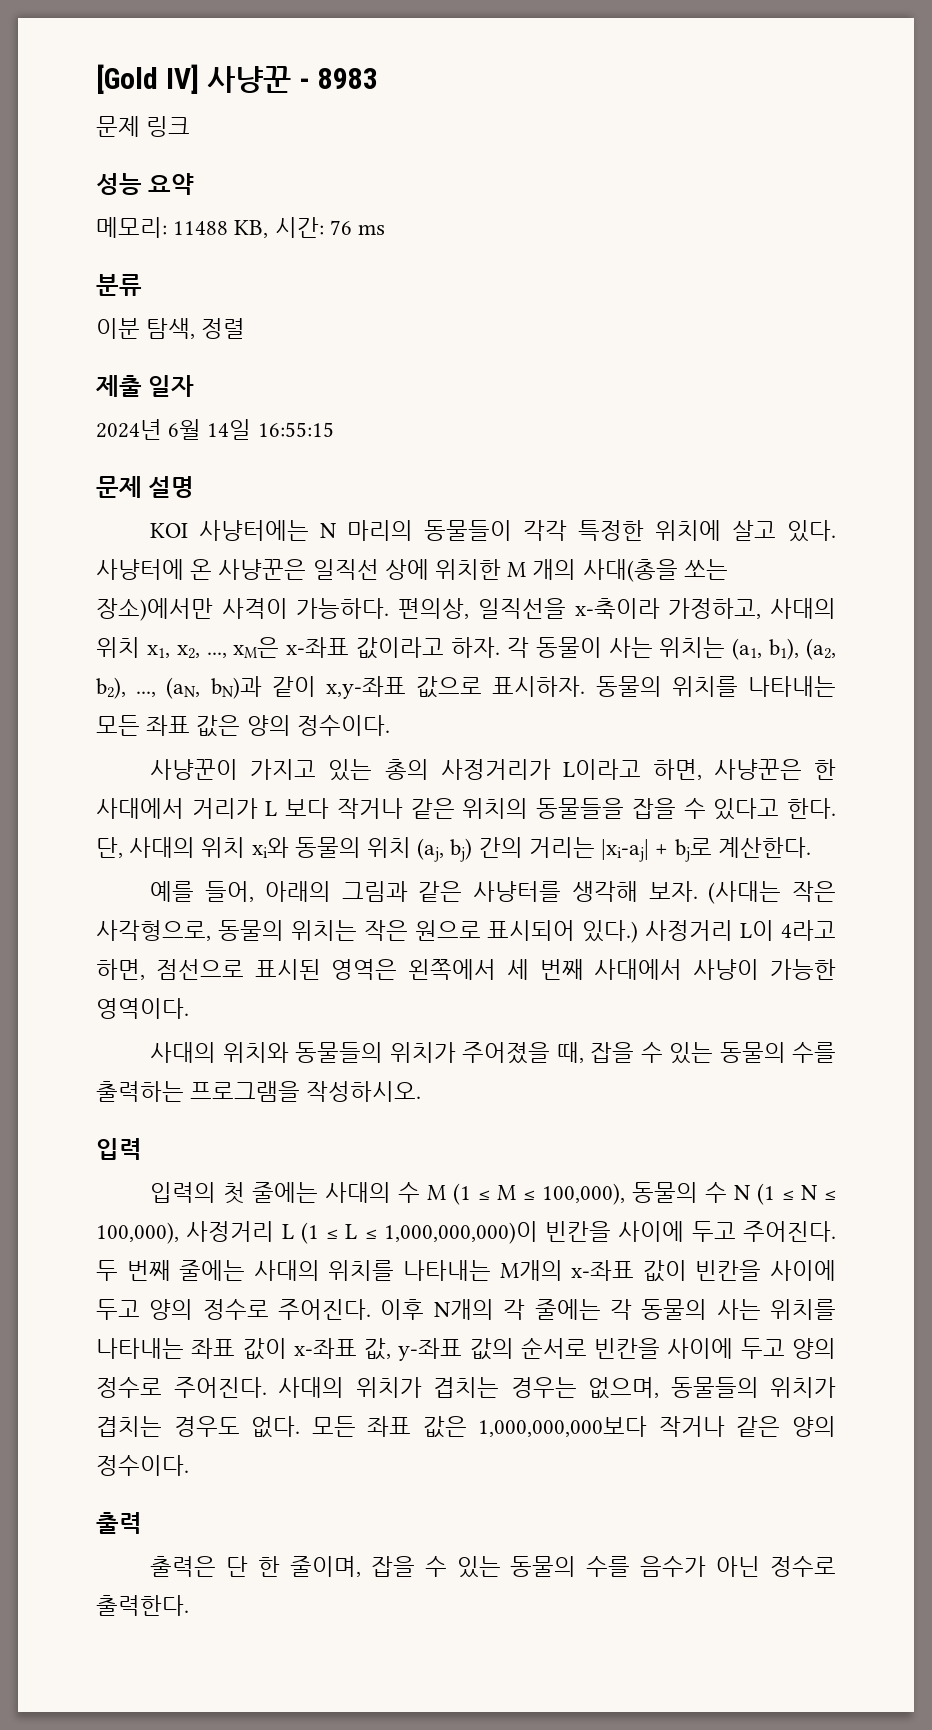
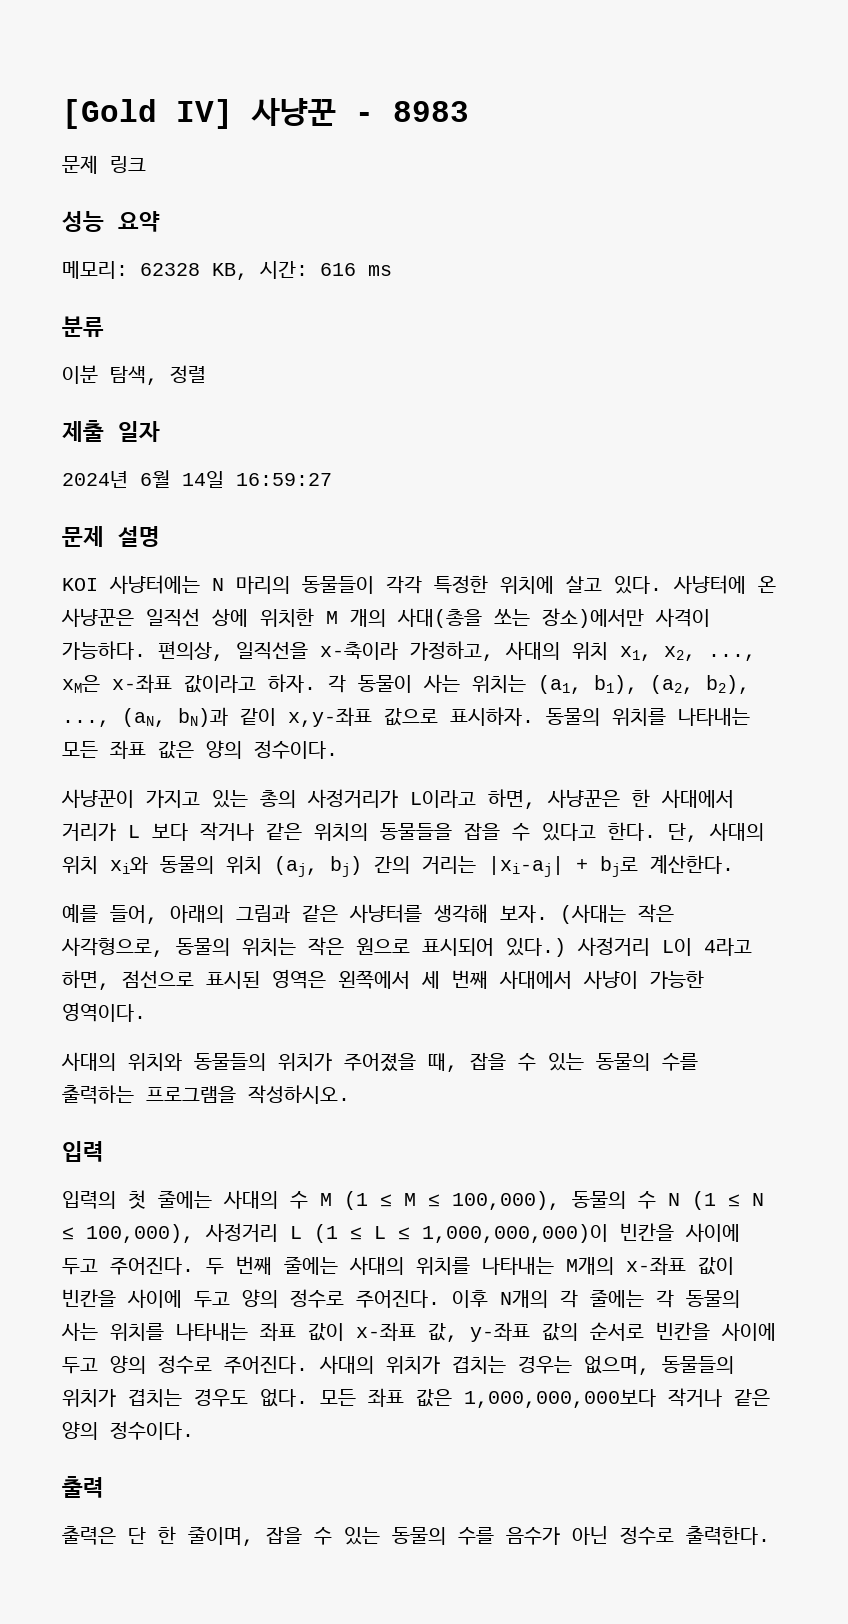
[173,221,229,235] 11488 -> [140,263,200,276] 62328
[329,220,352,235] 76 -> [320,263,356,276] 616
[257,422,334,437] 16:55:15 -> [236,473,332,486] 16:59:27

